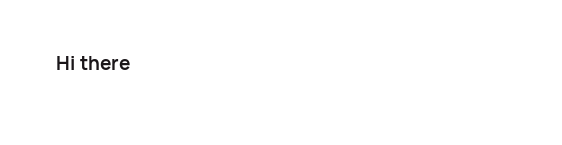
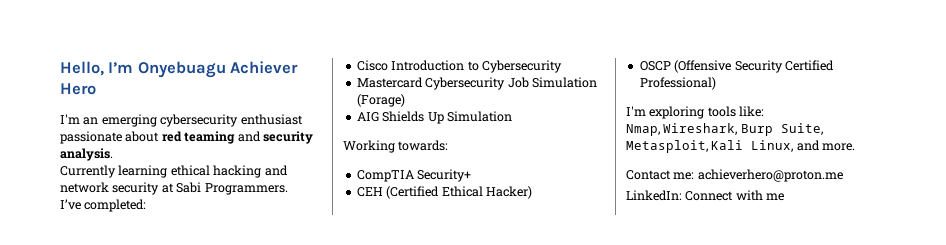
[56,56,131,70] Hi there -> [60,61,299,78] [60,83,96,95] [60,114,303,127] [60,131,313,144] [60,148,113,161] [60,165,288,178] [60,182,288,195] [60,199,147,212] [356,60,562,73] [356,77,597,90] [356,94,405,107] [356,111,512,124] [343,140,449,153] [356,169,472,182] [356,186,532,199] [639,60,834,73] [639,77,716,90] [626,106,765,119] [626,123,823,136] [626,140,856,153] [626,169,843,182] [626,190,785,201] Hello, I’m Onyebuagu Achiever Hero // I'm an emerging cybersecurity enthusiast passionate about red teaming and security analysis. // Currently learning ethical hacking and network security at Sabi Programmers. // I’ve completed: // Cisco Introduction to Cybersecurity // Mastercard Cybersecurity Job Simulation (Forage) // AIG Shields Up Simulation // Working towards: // CompTIA Security+ // CEH (Certified Ethical Hacker) // OSCP (Offensive Security Certified Professional) // I'm exploring tools like: // Nmap, Wireshark, Burp Suite, Metasploit, Kali Linux, and more. // Contact me: achieverhero@proton.me // LinkedIn: Connect with me

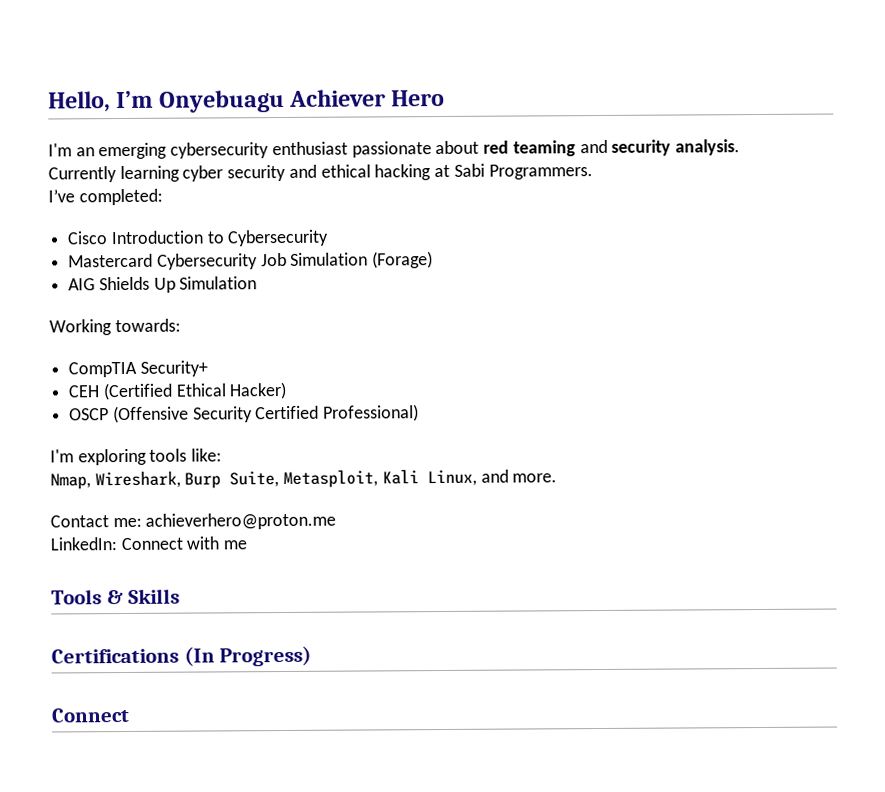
[170,165,288,178] [60,182,160,195] ethical hacking and network security -> [182,164,432,182] cyber security and ethical hacking
(785, 197) none -> [51,588,181,605] [51,645,313,667] [51,707,130,723] // Tools & Skills // Certifications (In Progress) // Connect

